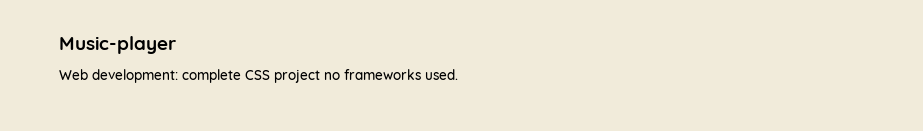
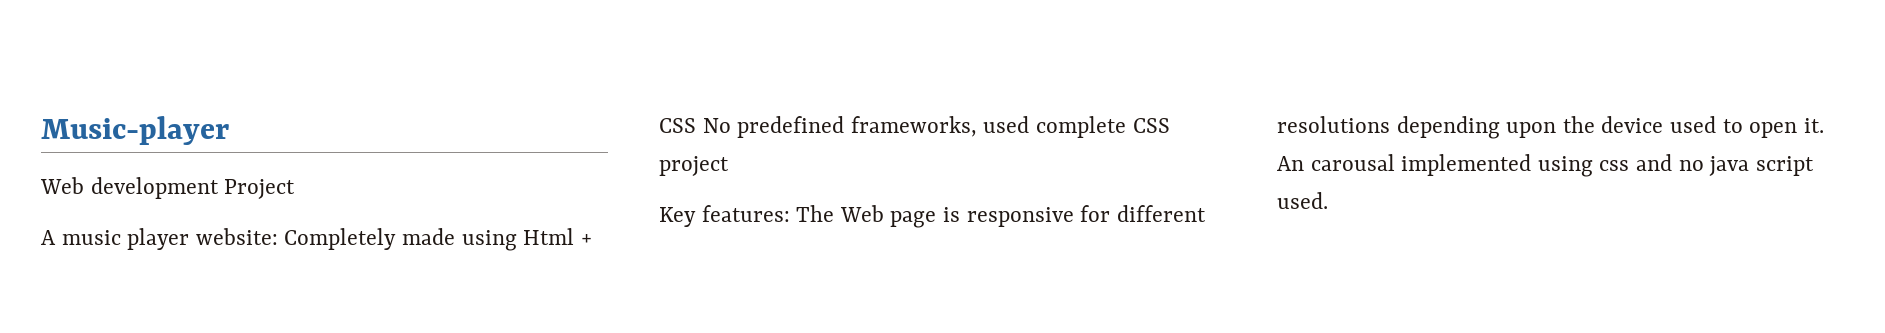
[92,69,421,83] development: complete CSS project no frameworks -> [90,177,296,199] [41,228,592,251] [659,116,1170,138] [659,156,729,176] [659,205,1206,228] [1277,116,1824,139] [1277,154,1814,177] development Project // A music player website: Completely made using Html + CSS No predefined frameworks, used complete CSS project // Key features: The Web page is responsive for different resolutions depending upon the device used to open it. An carousal implemented using css and no java script

